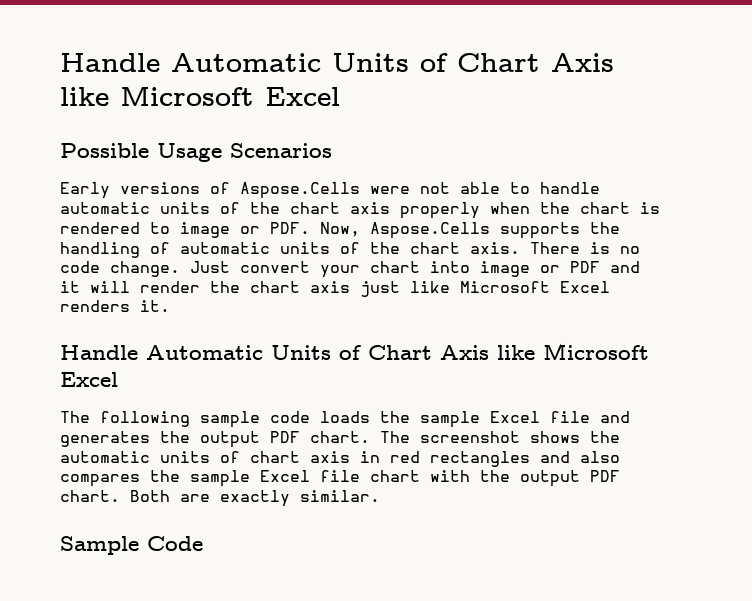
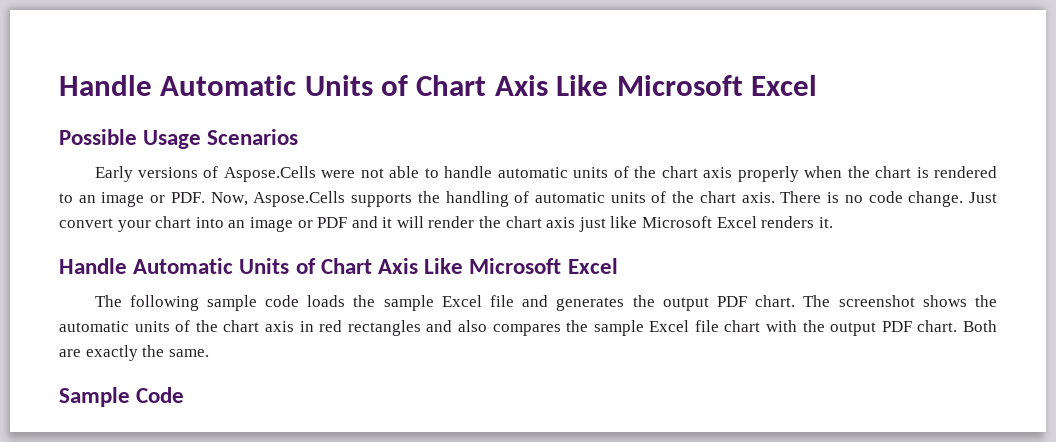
[60,53,614,72] [60,87,109,106] Handle Automatic Units of Chart Axis like -> [59,75,609,96] Handle Automatic Units of Chart Axis Like
(170, 228) none -> [78,195,96,203] an
(470, 267) none -> [228,220,246,228] an
[497,345,535,360] like -> [424,258,464,274] Like
(240, 457) none -> [195,320,218,332] the
[300,490,380,502] similar. -> [142,345,209,357] the same.

